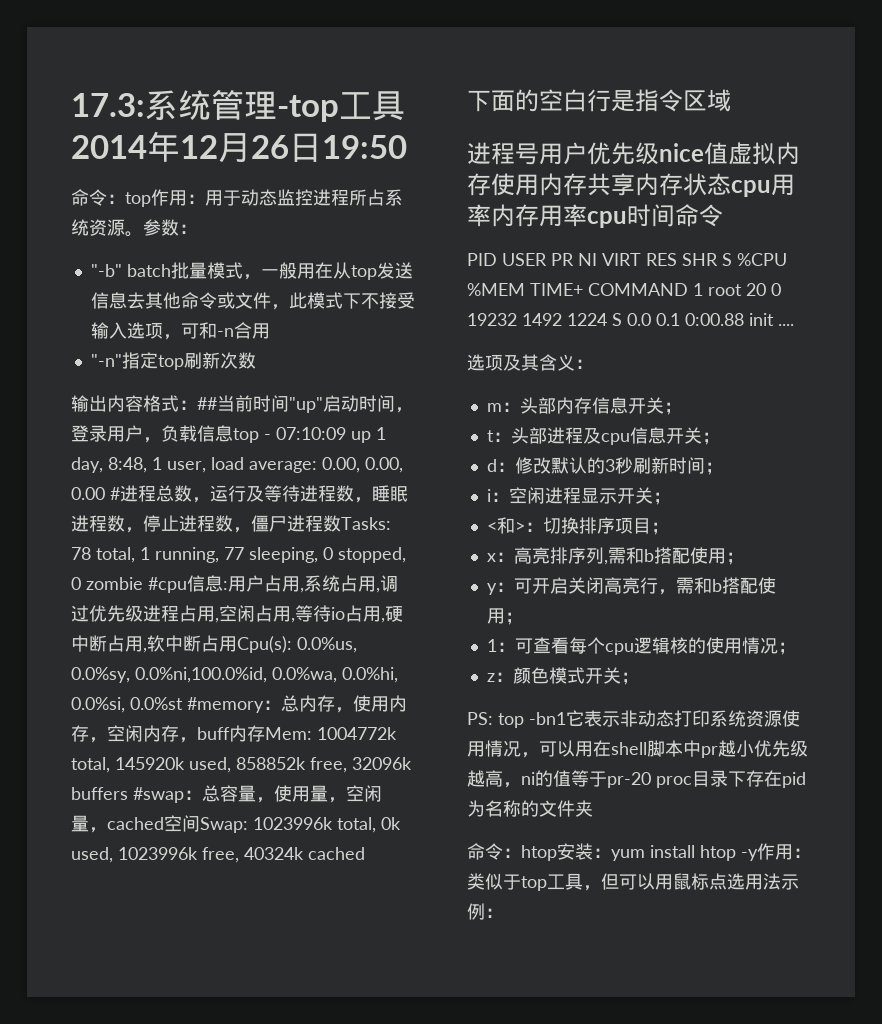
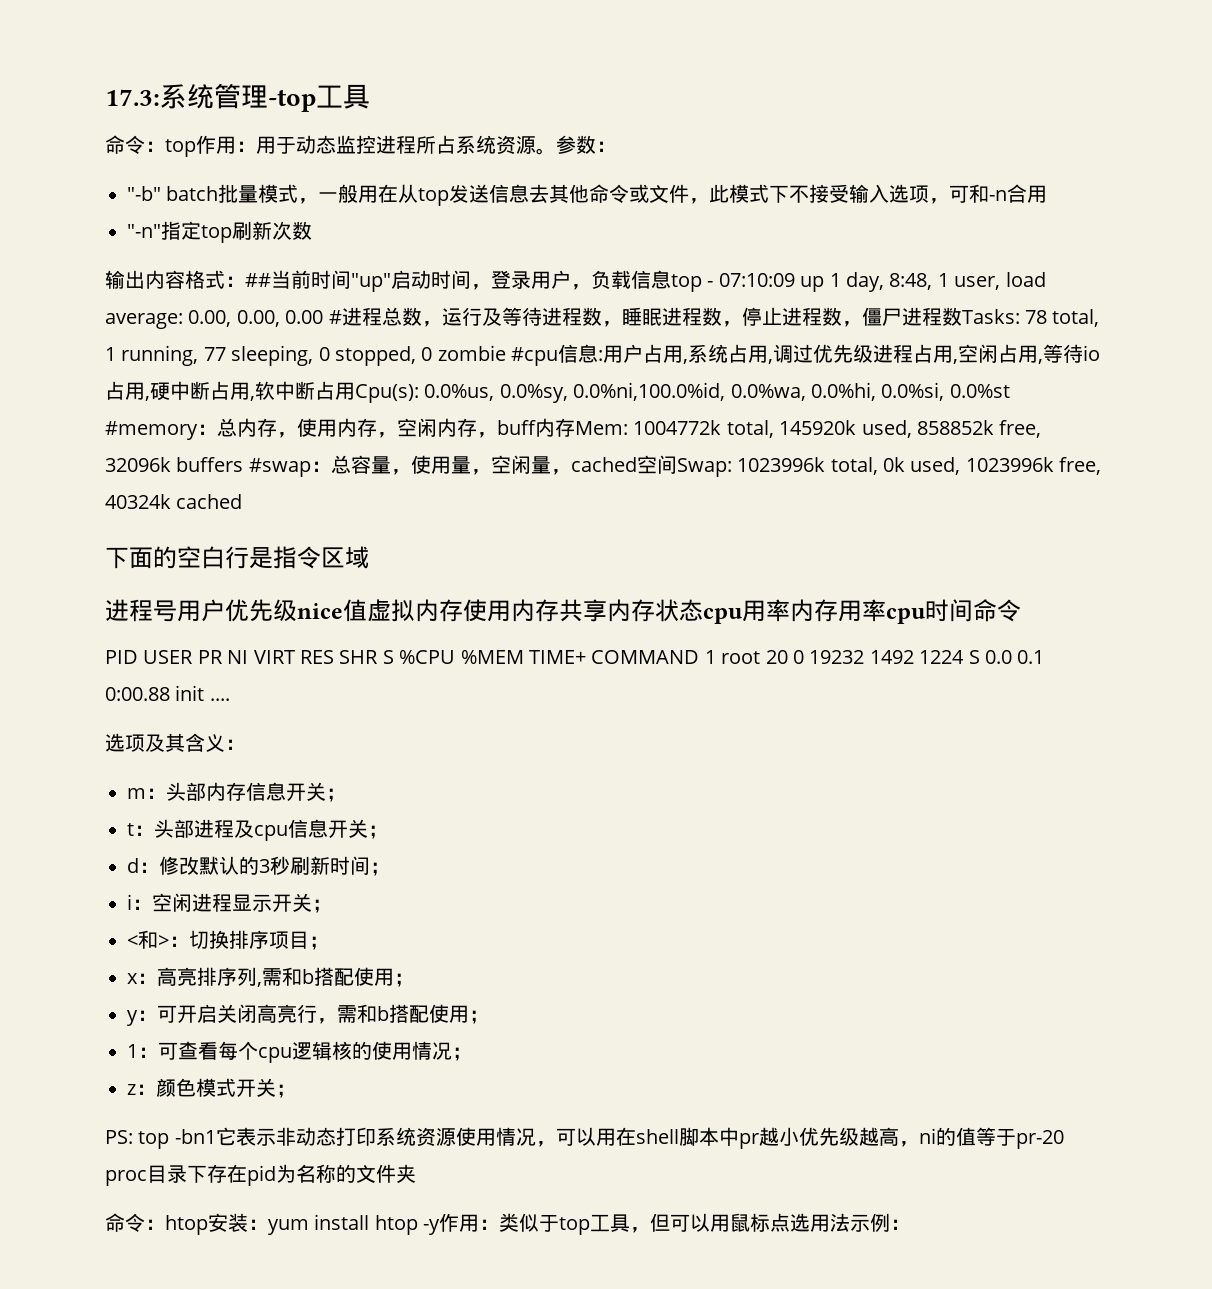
[71,131,407,163] 2014年12月26日19:50 -> (370, 96) none

